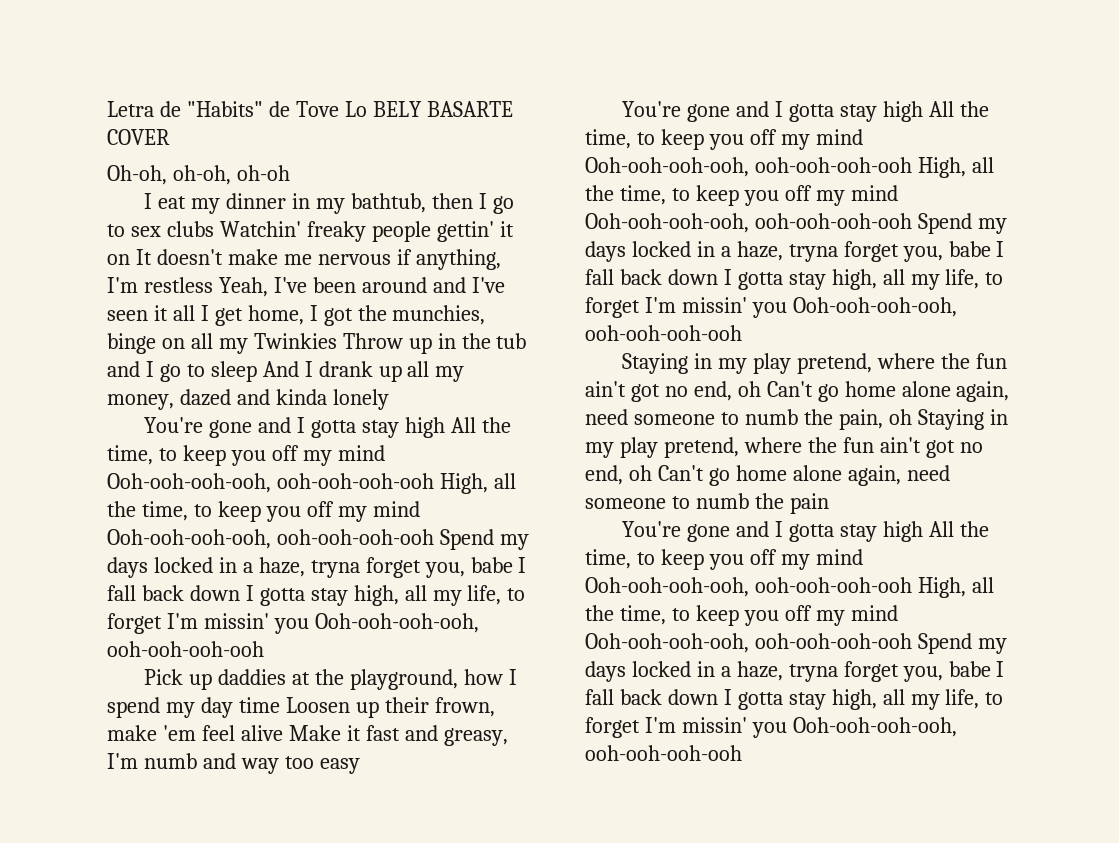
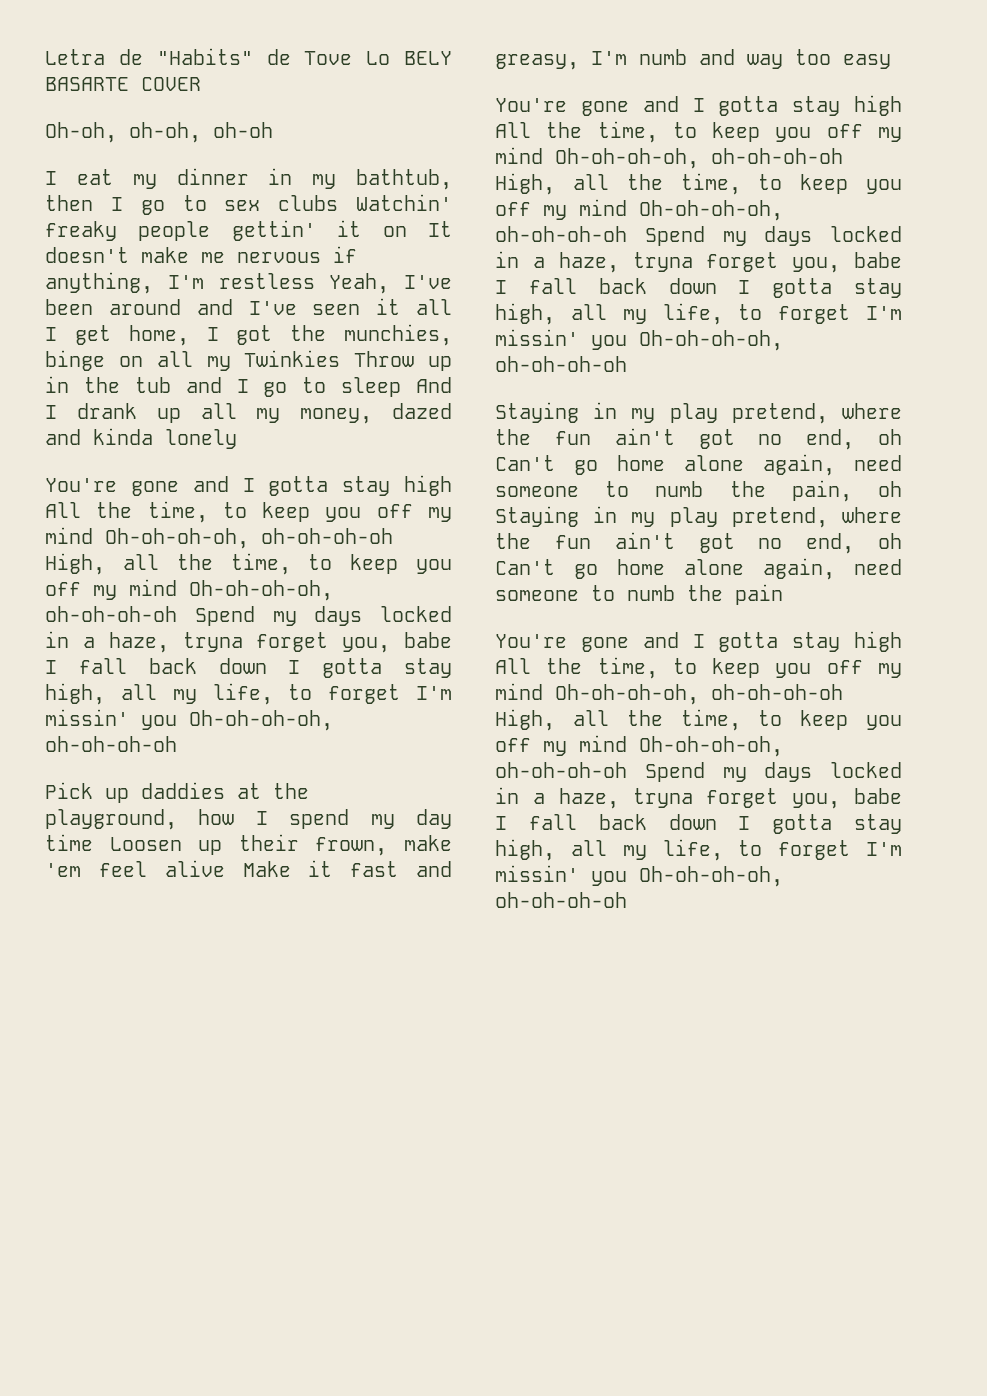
[107,473,434,493] Ooh-ooh-ooh-ooh, ooh-ooh-ooh-ooh -> [105,528,393,549] Oh-oh-oh-oh, oh-oh-oh-oh
[107,529,434,549] Ooh-ooh-ooh-ooh, ooh-ooh-ooh-ooh -> [189,580,333,601] [45,606,177,622] Oh-oh-oh-oh, oh-oh-oh-oh
[314,613,479,633] [107,641,264,657] Ooh-ooh-ooh-ooh, ooh-ooh-ooh-ooh -> [189,710,333,731] [45,736,177,752] Oh-oh-oh-oh, oh-oh-oh-oh
[585,157,912,177] Ooh-ooh-ooh-ooh, ooh-ooh-ooh-ooh -> [555,148,843,169] Oh-oh-oh-oh, oh-oh-oh-oh
[585,213,912,233] Ooh-ooh-ooh-ooh, ooh-ooh-ooh-ooh -> [639,200,783,221] [495,226,627,242] Oh-oh-oh-oh, oh-oh-oh-oh
[792,297,957,317] [585,325,742,341] Ooh-ooh-ooh-ooh, ooh-ooh-ooh-ooh -> [639,330,783,351] [495,356,627,372] Oh-oh-oh-oh, oh-oh-oh-oh
[585,577,912,597] Ooh-ooh-ooh-ooh, ooh-ooh-ooh-ooh -> [555,684,843,705] Oh-oh-oh-oh, oh-oh-oh-oh
[585,633,912,653] Ooh-ooh-ooh-ooh, ooh-ooh-ooh-ooh -> [639,736,783,757] [495,762,627,778] Oh-oh-oh-oh, oh-oh-oh-oh
[792,717,957,737] [585,745,742,761] Ooh-ooh-ooh-ooh, ooh-ooh-ooh-ooh -> [639,866,783,887] [495,892,627,908] Oh-oh-oh-oh, oh-oh-oh-oh

